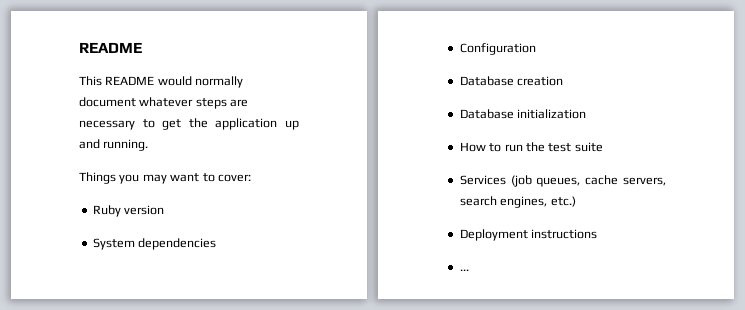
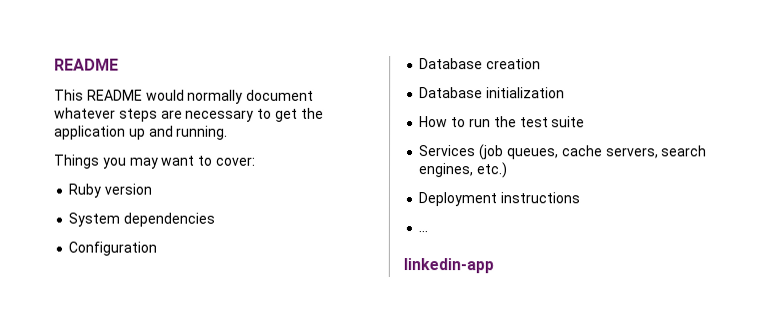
(469, 270) none -> [403,258,494,274] // linkedin-app

